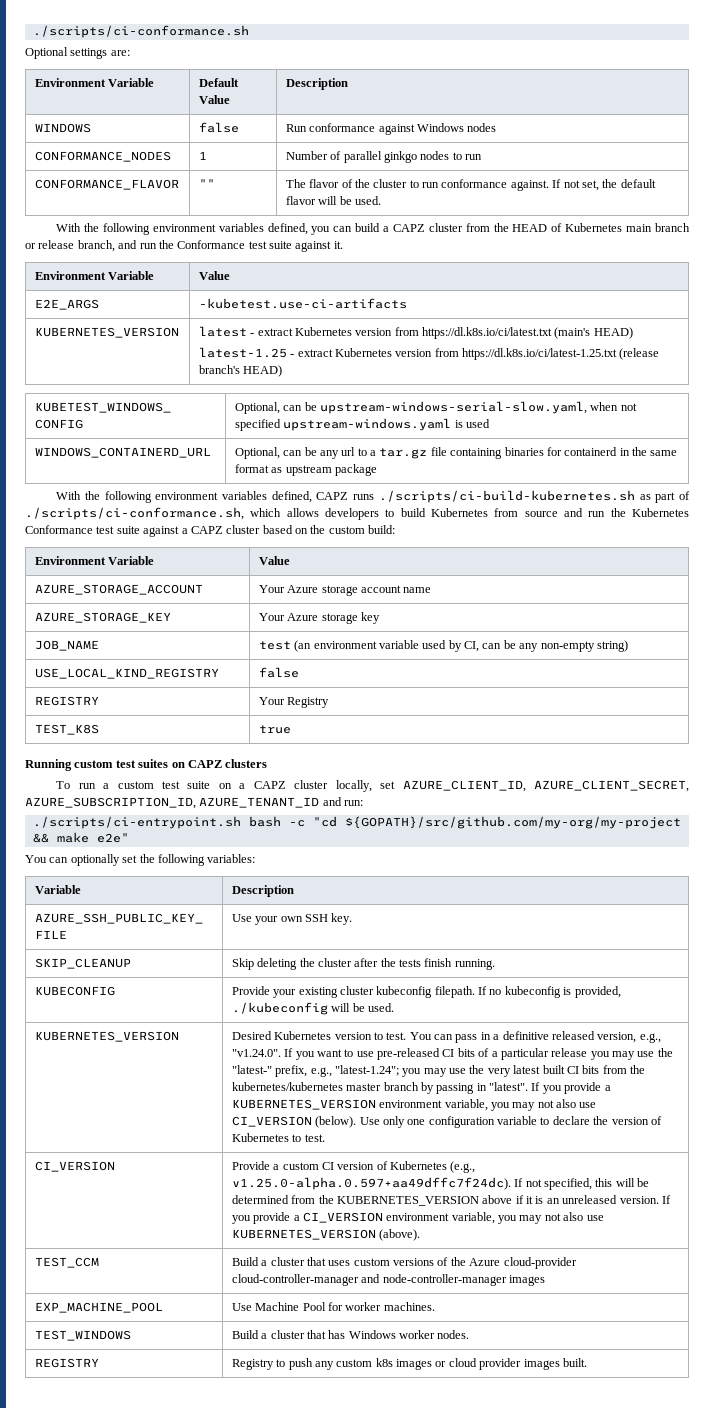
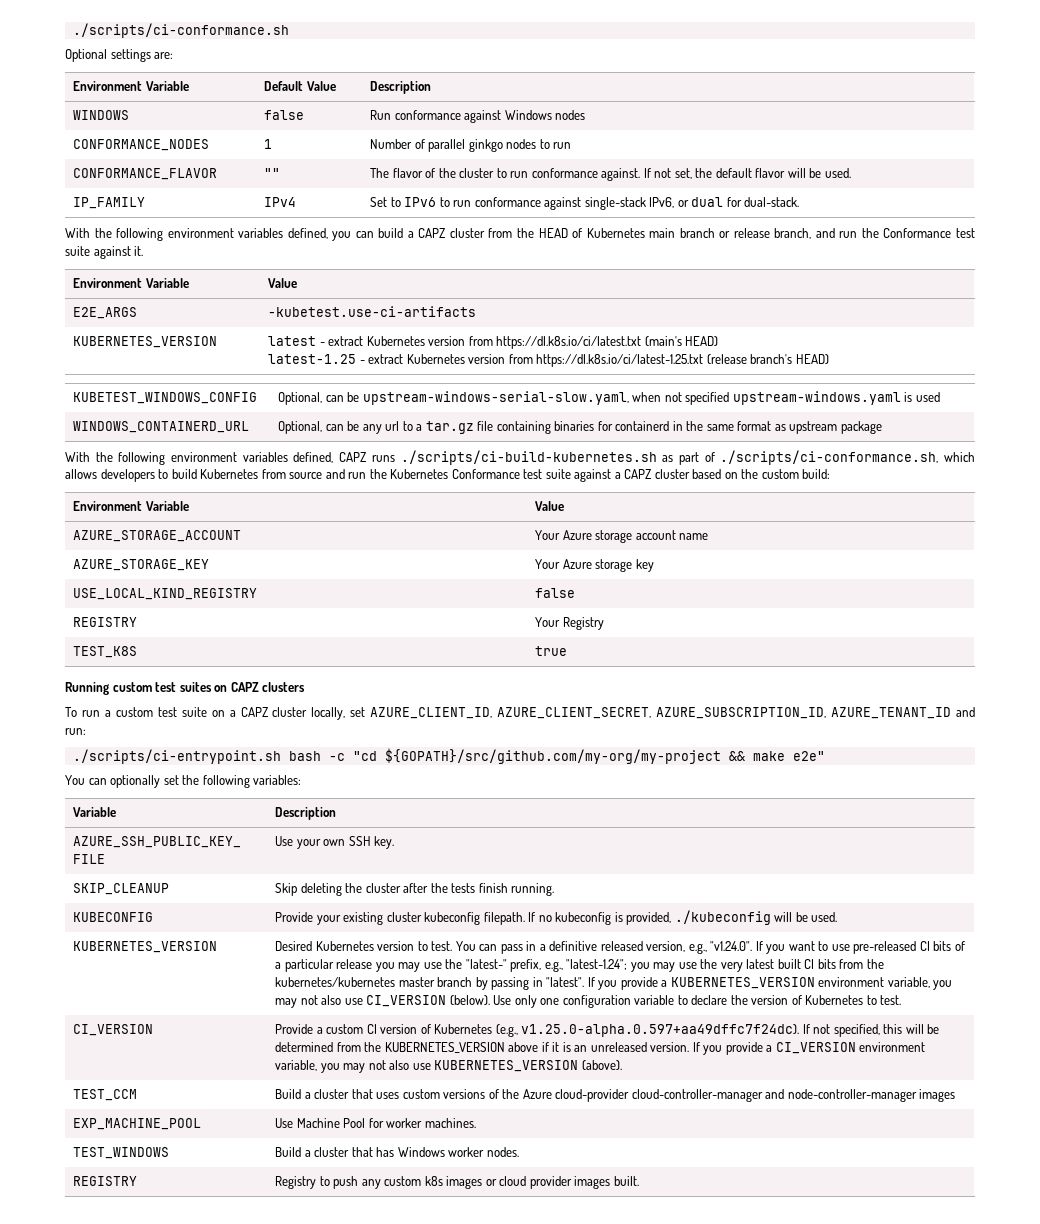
(381, 200) none -> [73,197,146,209] [264,197,297,207] [370,197,800,210] // IP_FAMILY | IPv4 | Set to IPv6 to run conformance against single-stack IPv6, or dual for dual-stack.
[34,640,99,651] [258,640,628,652] // JOB_NAME | test (an environment variable used by CI, can be any non-empty string) -> (654, 565) none

